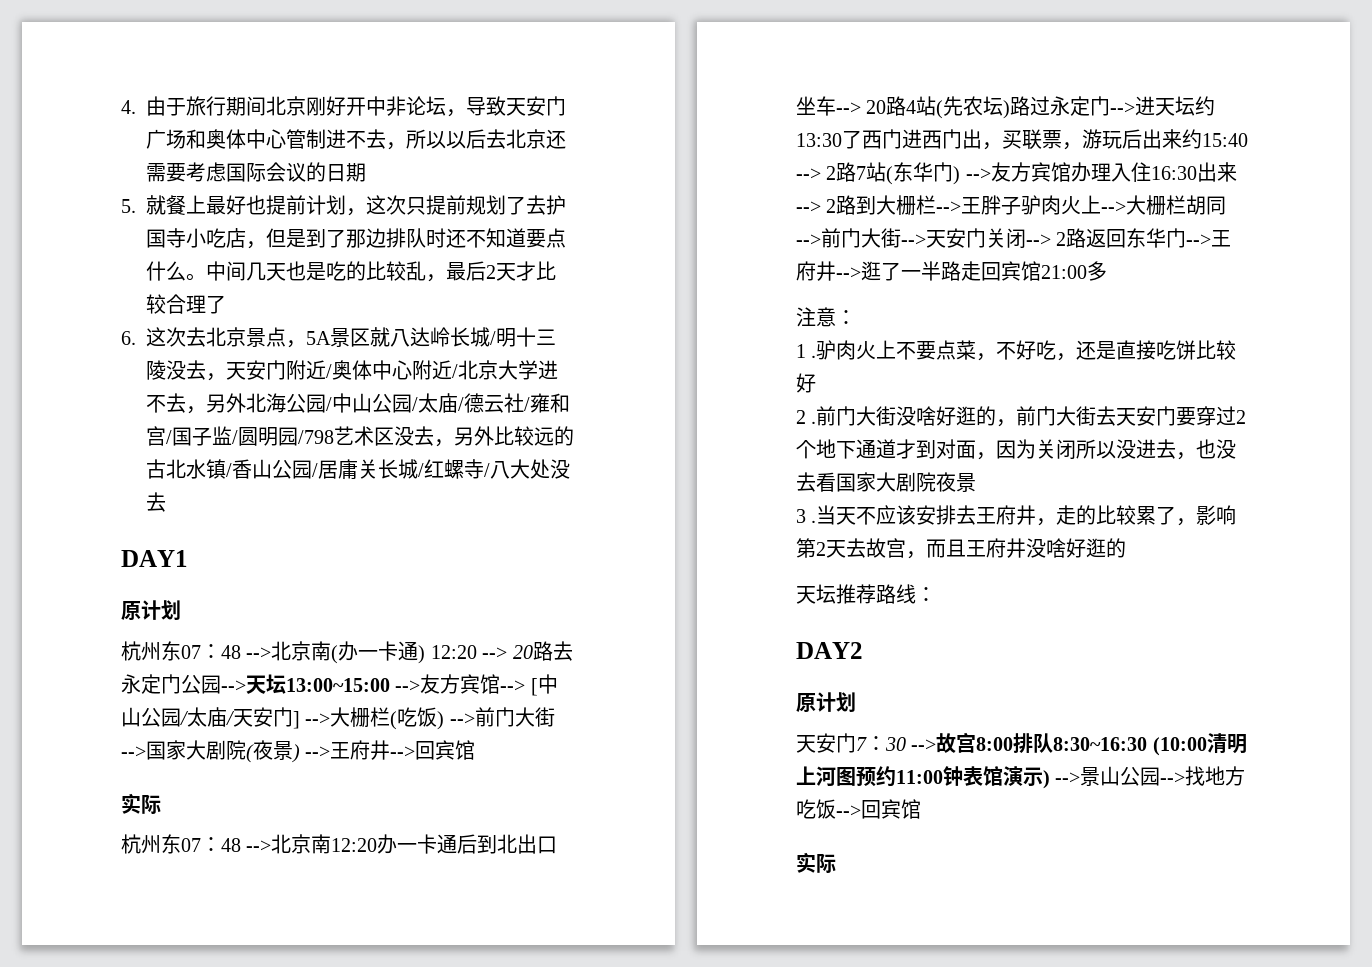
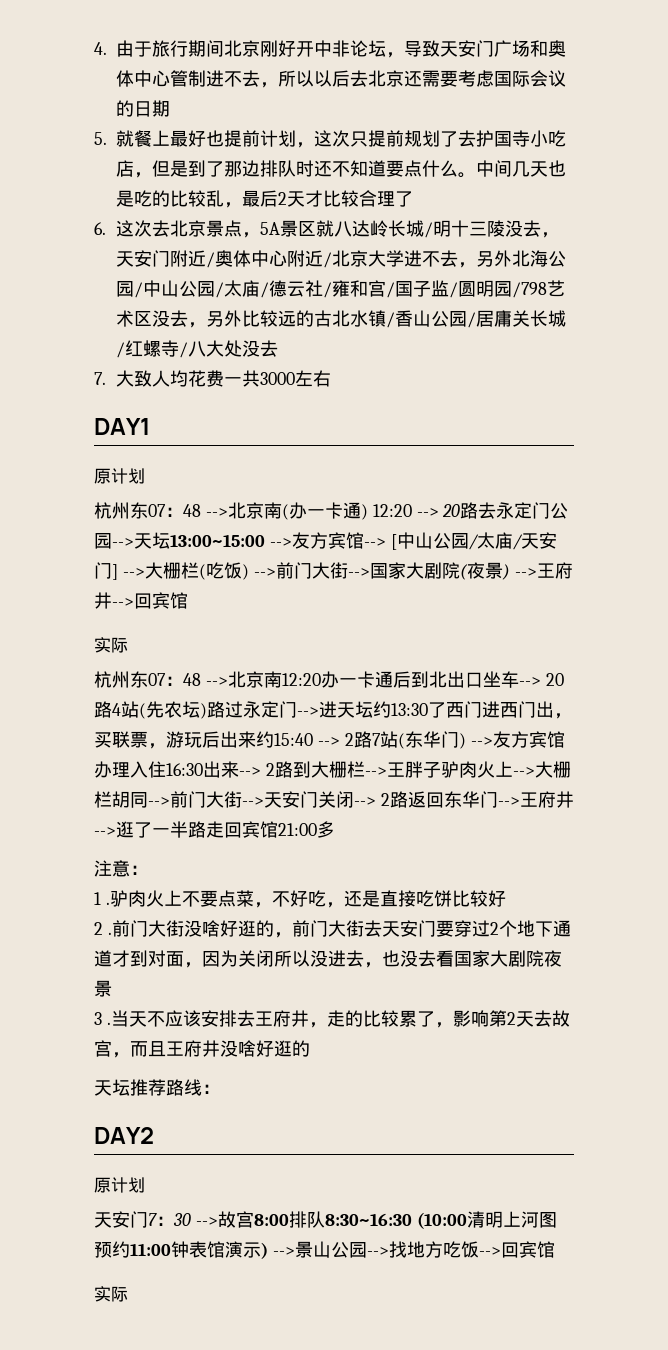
(167, 502) none -> [94,370,332,387] // 7.大致人均花费一共3000左右

